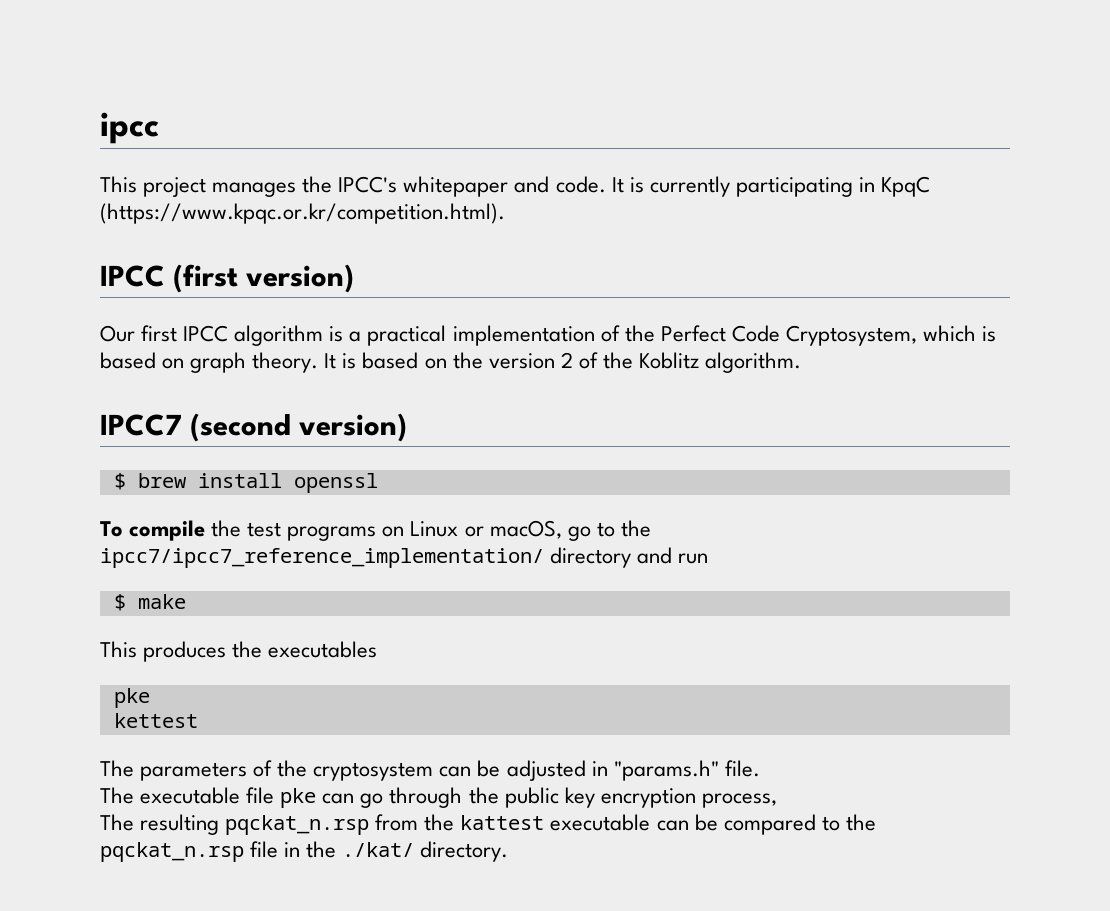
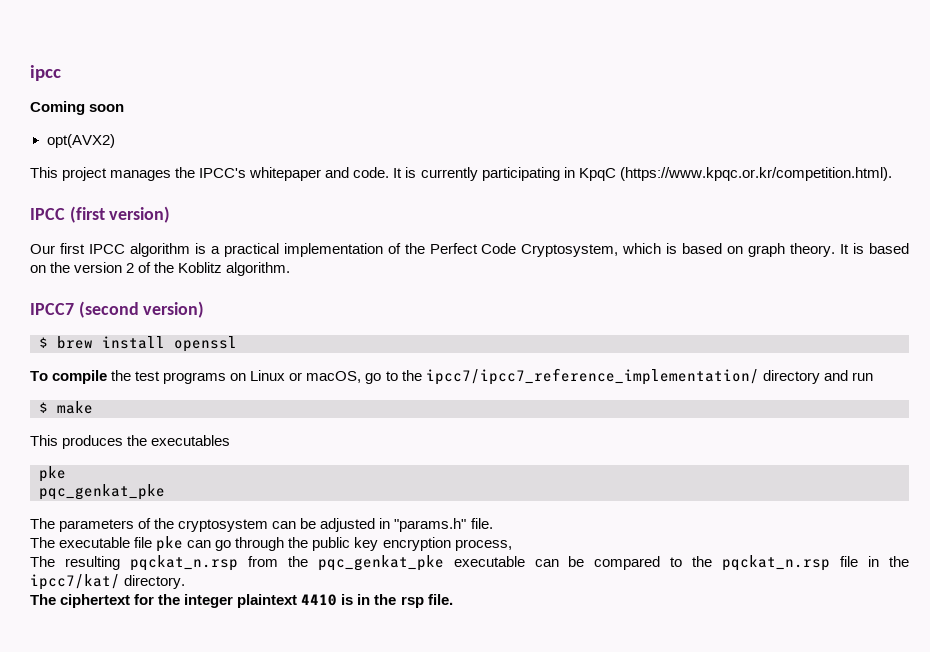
(159, 128) none -> [30,101,125,115] [46,134,115,148] // Coming soon // opt(AVX2)
[113,713,198,728] kettest -> [39,484,165,500] pqc_genkat_pke
[460,815,545,830] kattest -> [317,555,444,571] pqc_genkat_pke
[342,842,415,857] ./kat/ -> [30,574,120,590] ipcc7/kat/
(509, 851) none -> [30,594,453,608] // The ciphertext for the integer plaintext 4410 is in the rsp file.

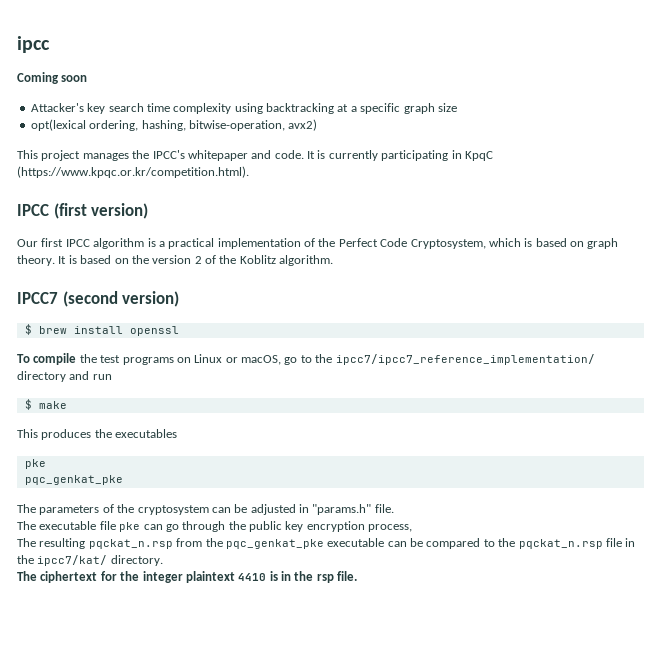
[46,134,115,148] opt(AVX2) -> [30,103,457,114] [30,119,318,131] Attacker's key search time complexity using backtracking at a specific graph size // opt(lexical ordering, hashing, bitwise-operation, avx2)

